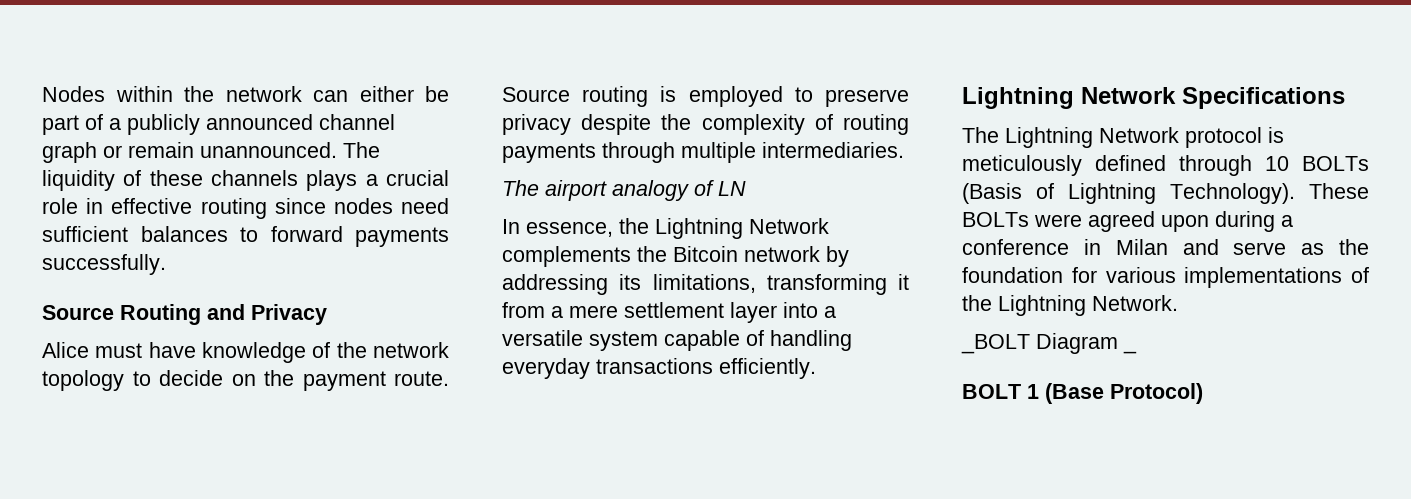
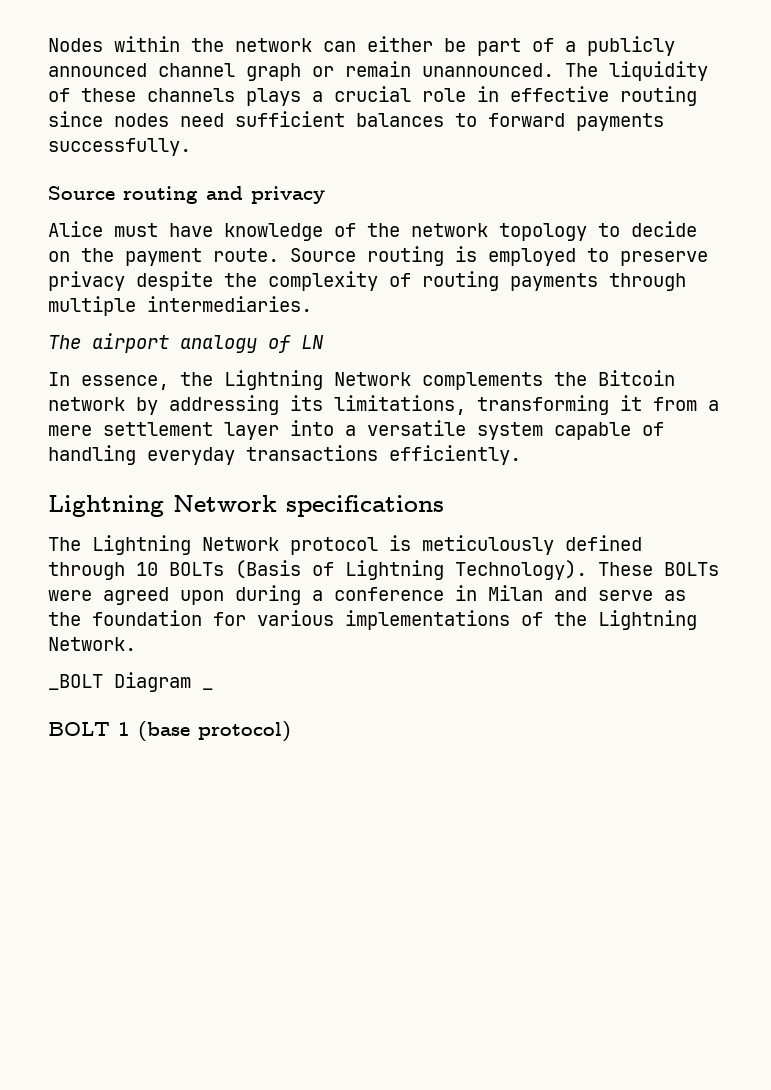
[120,304,327,325] Routing and Privacy -> [123,186,325,204] routing and privacy
[1182,87,1345,109] Specifications -> [286,495,444,517] specifications
[1045,383,1203,404] (Base Protocol) -> [138,721,291,742] (base protocol)

